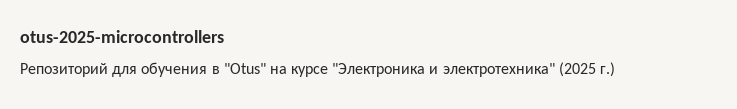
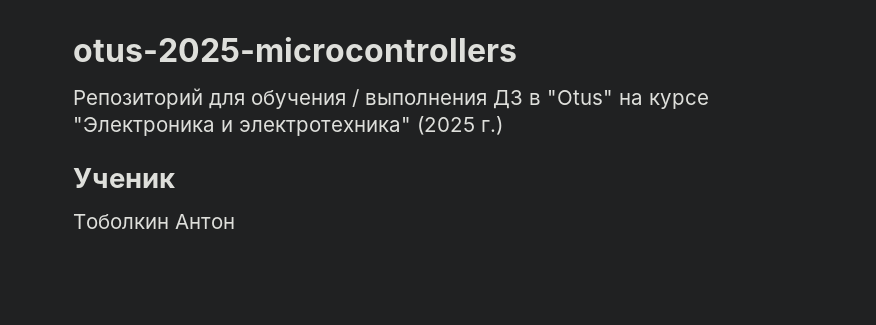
(208, 69) none -> [352,89,523,109] / выполнения ДЗ
(616, 69) none -> [73,168,175,188] [73,214,235,229] // Ученик // Тоболкин Антон

